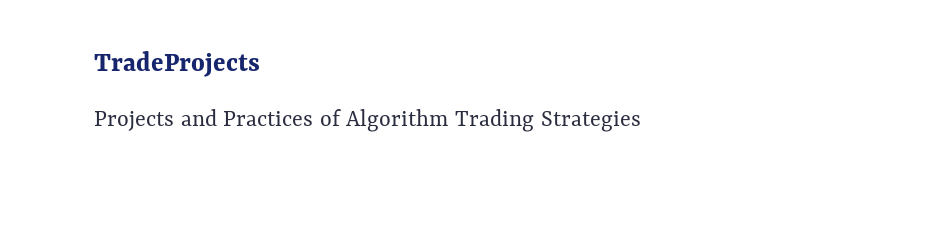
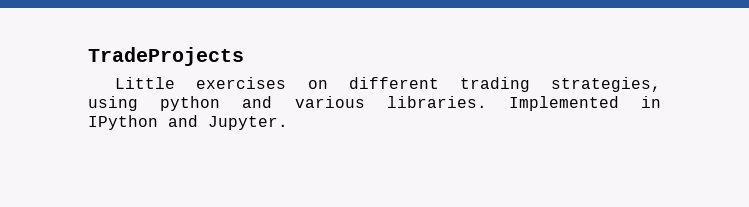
[94,109,641,132] Projects and Practices of Algorithm Trading Strategies -> [115,77,661,92] [88,96,661,111] [88,115,288,130] Little exercises on different trading strategies, using python and various libraries. Implemented in IPython and Jupyter.

